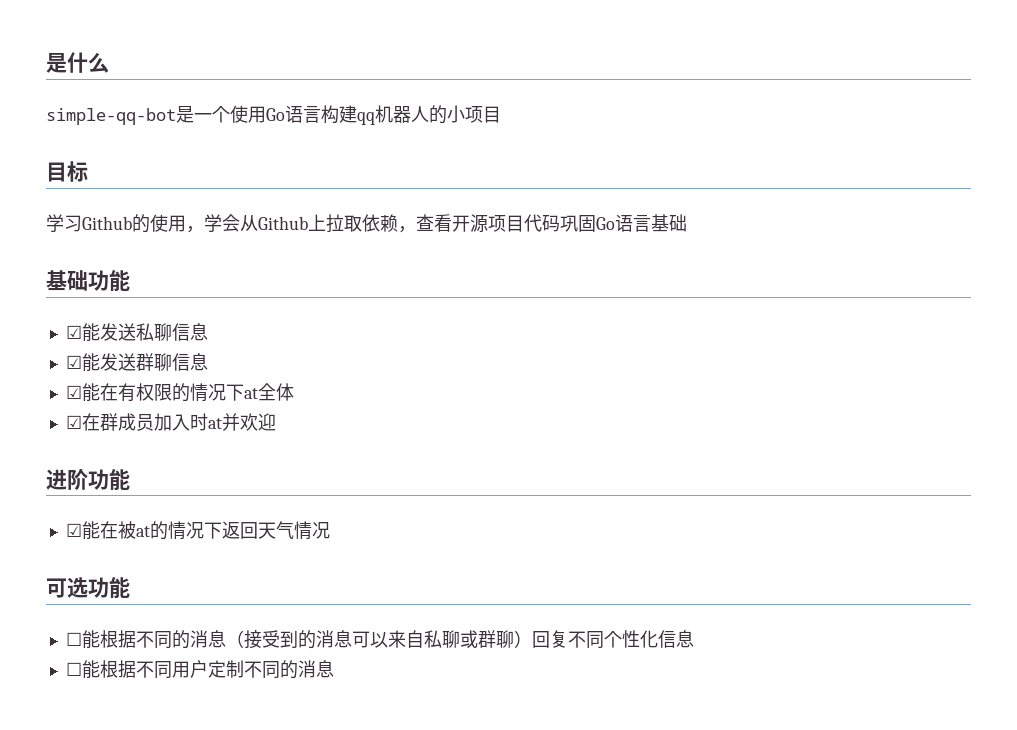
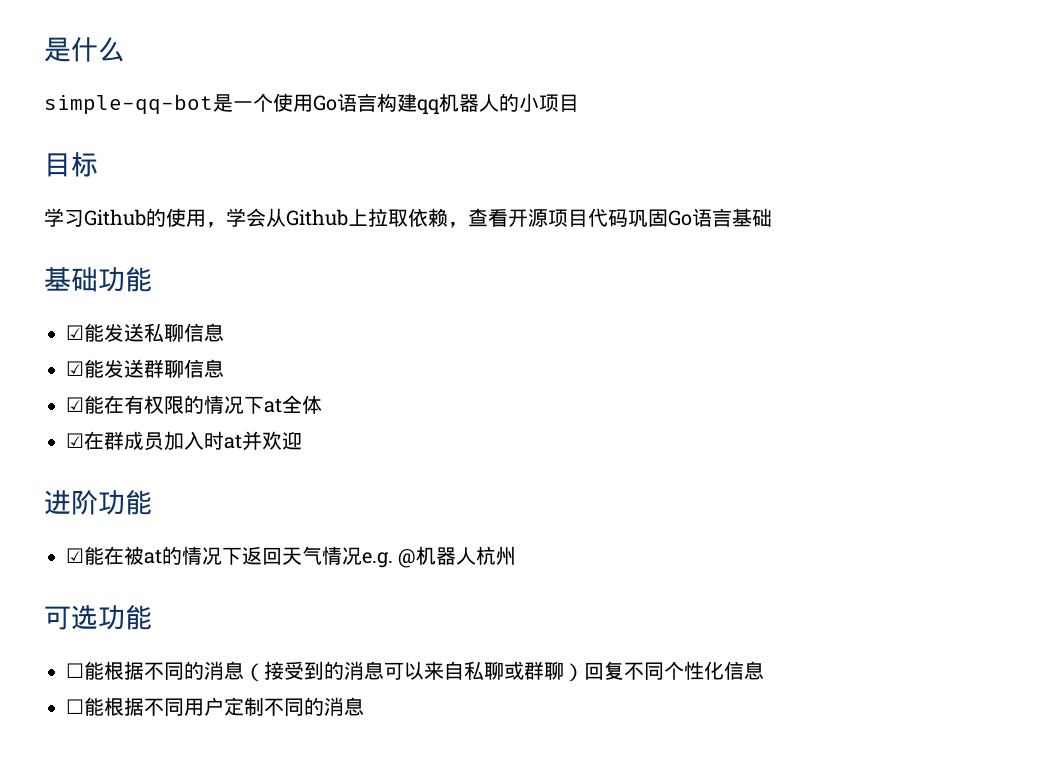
(330, 530) none -> [362,546,517,568] e.g. @机器人杭州

